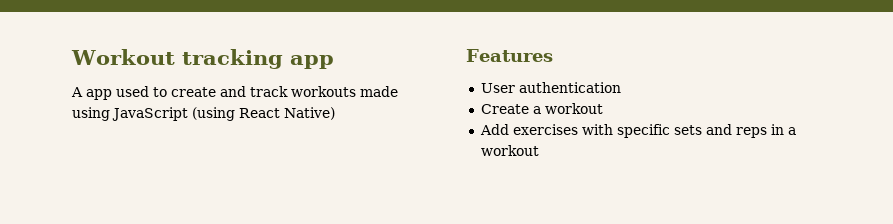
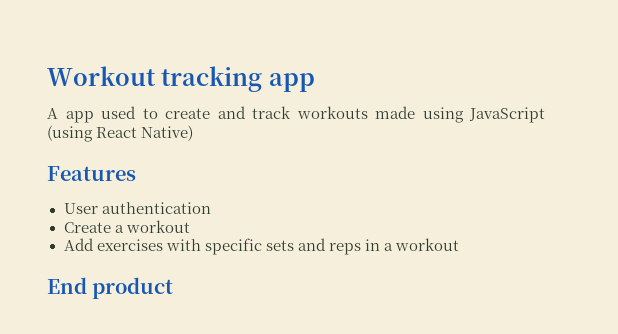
(539, 150) none -> [47,277,174,299] // End product

